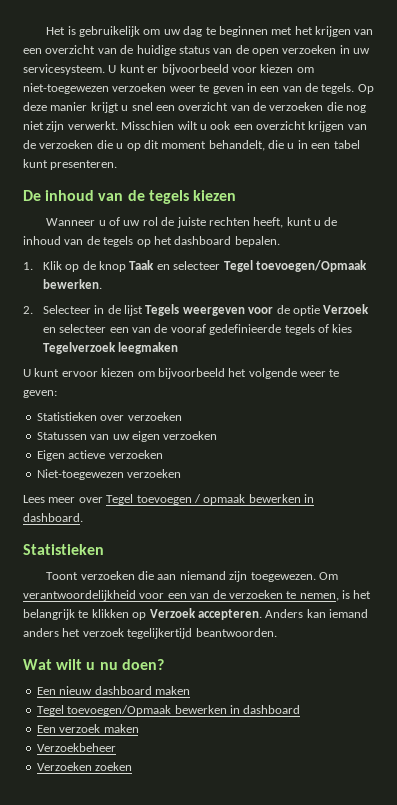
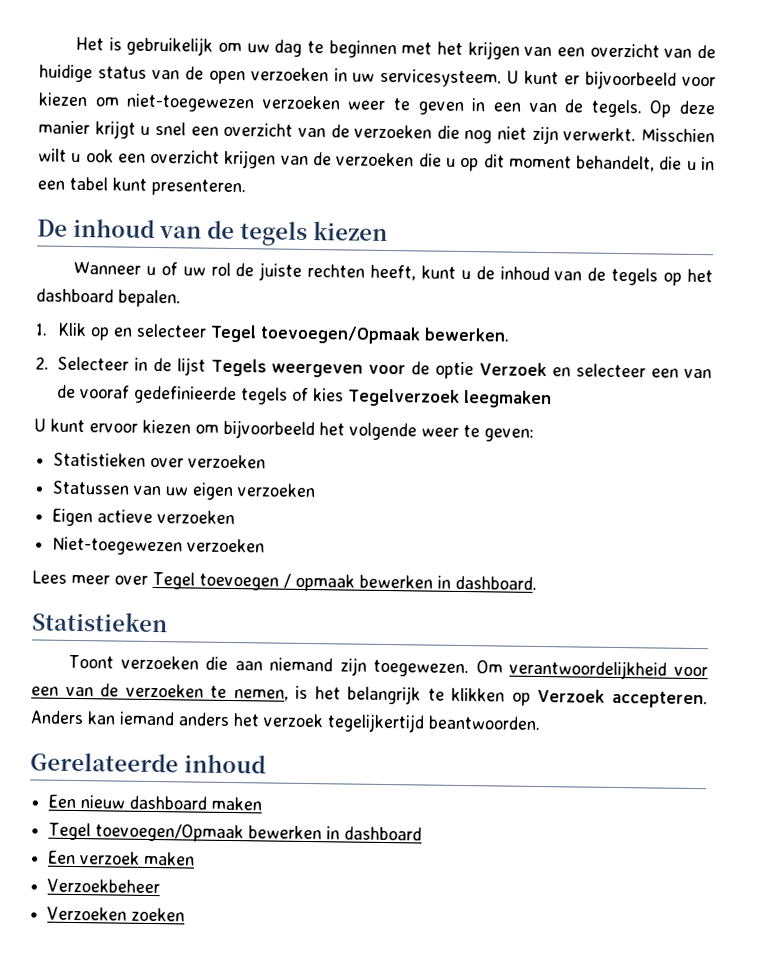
[82,260,155,272] de knop Taak -> (109, 334) none
[23,659,164,670] Wat wilt u nu doen? -> [30,752,266,774] Gerelateerde inhoud

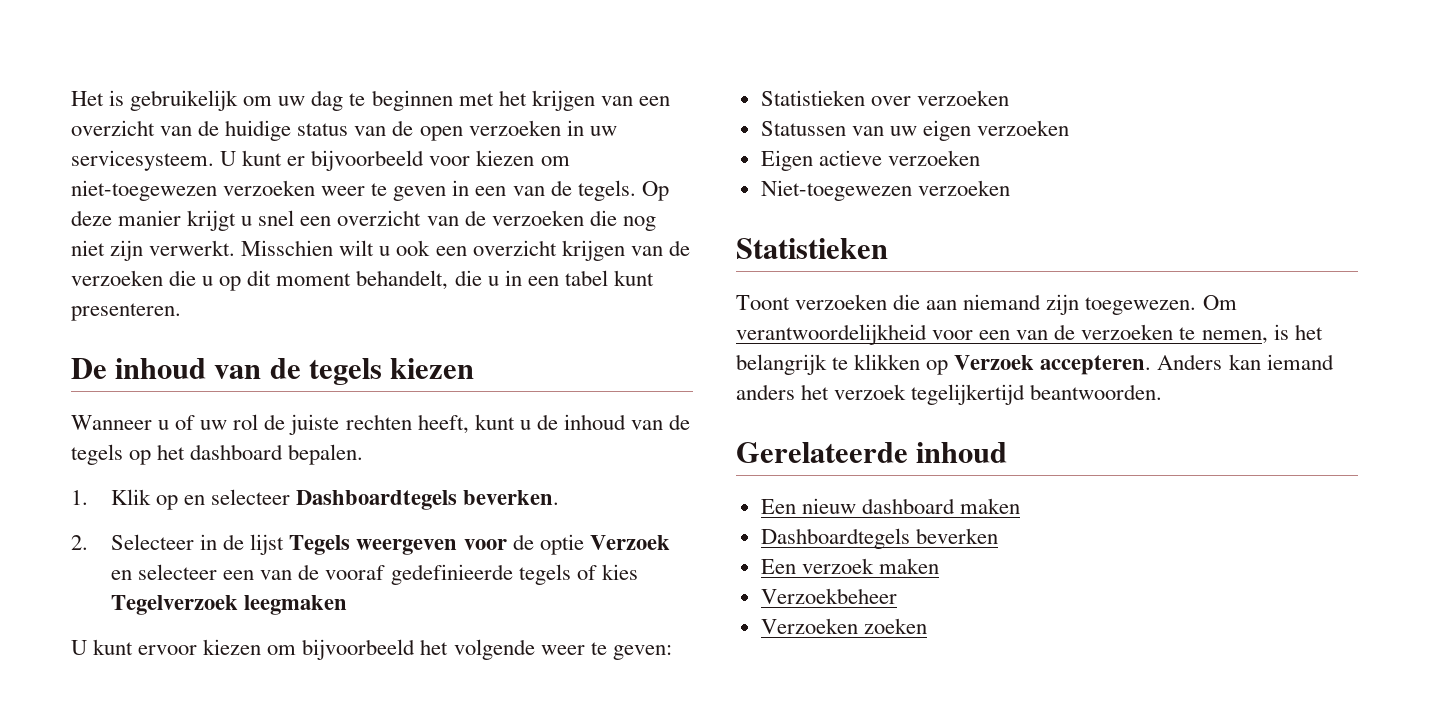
[209,324,511,345] Tegel toevoegen/Opmaak bewerken. -> [296,490,560,510] Dashboardtegels beverken.
[32,570,537,592] // Lees meer over Tegel toevoegen / opmaak bewerken in dashboard. -> (1010, 188) none
[48,822,423,843] Tegel toevoegen/Opmaak bewerken in dashboard -> [760,528,998,549] Dashboardtegels beverken

